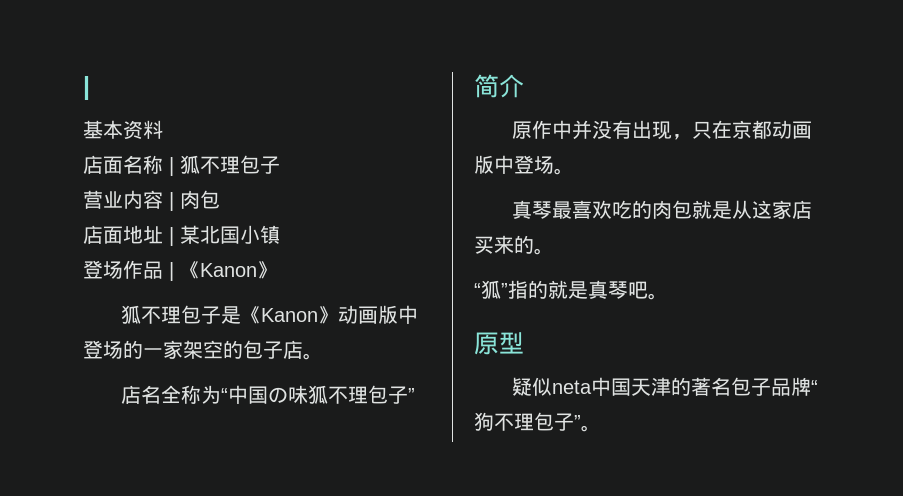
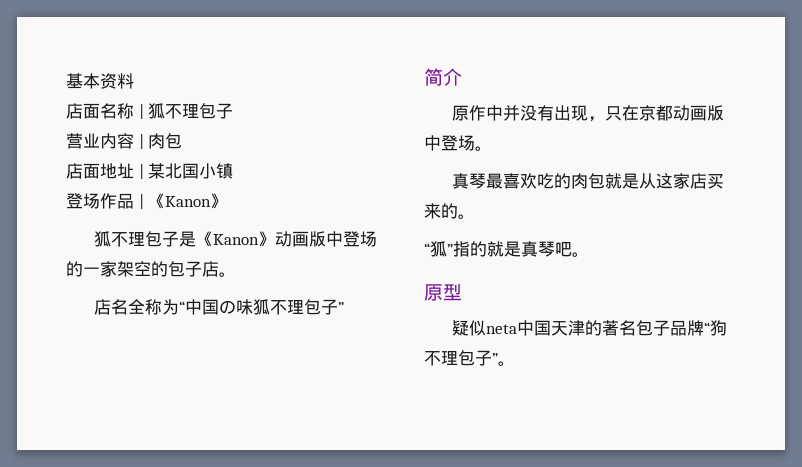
[83,76,90,100] | // -> (66, 81) none

